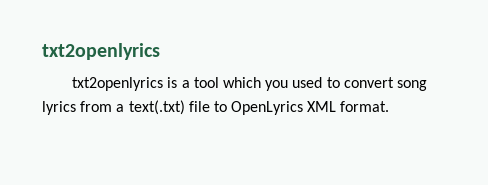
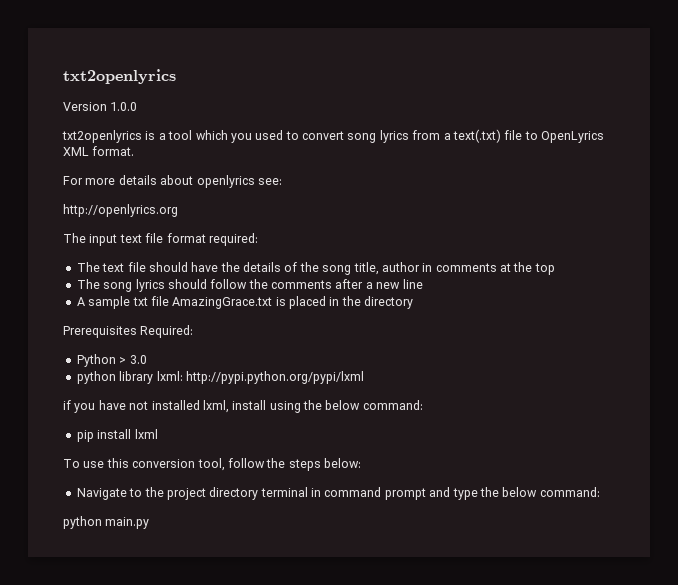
[42,43,160,60] txt2openlyrics -> [63,69,176,84] [63,102,138,111] txt2openlyrics // Version 1.0.0
(390, 106) none -> [63,175,282,188] [63,204,178,217] [63,233,258,246] [76,262,555,275] [76,279,423,292] [76,296,414,309] [63,325,194,338] [76,354,147,367] [76,371,364,384] [63,400,423,413] [76,429,158,442] [63,458,361,471] [76,487,600,500] [63,516,150,529] // For more details about openlyrics see: // http://openlyrics.org // The input text file format required: // The text file should have the details of the song title, author in comments at the top // The song lyrics should follow the comments after a new line // A sample txt file AmazingGrace.txt is placed in the directory // Prerequisites Required: // Python > 3.0 // python library lxml: http://pypi.python.org/pypi/lxml // if you have not installed lxml, install using the below command: // pip install lxml // To use this conversion tool, follow the steps below: // Navigate to the project directory terminal in command prompt and type the below command: // python main.py

